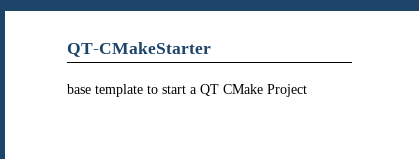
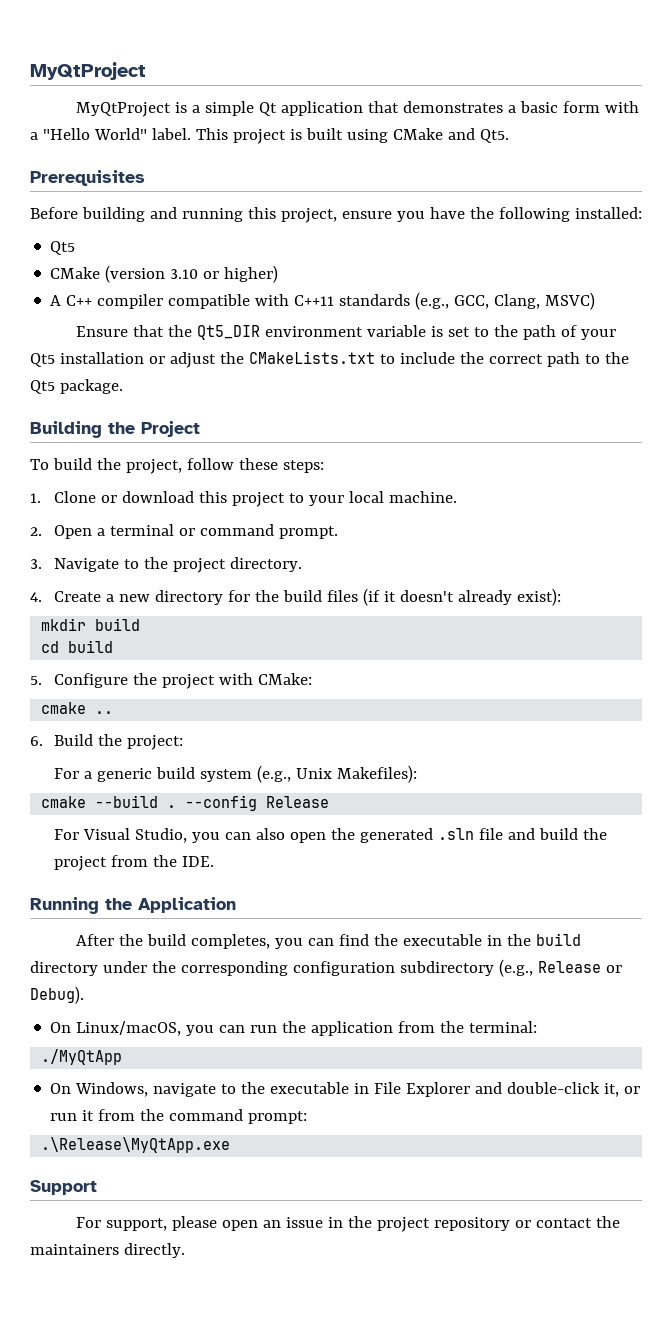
[67,42,211,57] [67,84,307,97] QT-CMakeStarter // base template to start a QT CMake Project -> [30,62,146,80] [76,101,640,117] [30,128,509,144] [30,170,145,186] [30,207,642,223] [50,241,76,255] [50,265,279,283] [50,292,596,310] [76,325,617,340] [30,351,629,368] [30,379,123,394] [30,421,200,438] [30,458,324,474] [30,491,457,507] [30,524,338,539] [30,557,302,573] [30,588,561,606] [41,618,141,631] [41,640,114,653] [30,673,312,689] [41,702,114,714] [30,734,183,750] [53,765,417,783] [41,795,330,811] [53,828,607,843] [53,855,214,871] [30,897,236,914] [76,933,582,949] [30,959,622,977] [30,986,84,1004] [50,1021,538,1036] [41,1049,123,1065] [50,1082,641,1097] [50,1109,308,1124] [41,1137,231,1153] [30,1180,97,1195] [76,1216,621,1232] [30,1243,185,1258] MyQtProject // MyQtProject is a simple Qt application that demonstrates a basic form with a "Hello World" label. This project is built using CMake and Qt5. // Prerequisites // Before building and running this project, ensure you have the following installed: // Qt5 // CMake (version 3.10 or higher) // A C++ compiler compatible with C++11 standards (e.g., GCC, Clang, MSVC) // Ensure that the Qt5_DIR environment variable is set to the path of your Qt5 installation or adjust the CMakeLists.txt to include the correct path to the Qt5 package. // Building the Project // To build the project, follow these steps: // 1. Clone or download this project to your local machine. // 2. Open a terminal or command prompt. // 3. Navigate to the project directory. // 4. Create a new directory for the build files (if it doesn't already exist): // mkdir build // cd build // 5. Configure the project with CMake: // cmake .. // 6. Build the project: // For a generic build system (e.g., Unix Makefiles): // cmake --build . --config Release // For Visual Studio, you can also open the generated .sln file and build the project from the IDE. // Running the Application // After the build completes, you can find the executable in the build directory under the corresponding configuration subdirectory (e.g., Release or Debug). // On Linux/macOS, you can run the application from the terminal: // ./MyQtApp // On Windows, navigate to the executable in File Explorer and double-click it, or run it from the command prompt: // .\Release\MyQtApp.exe // Support // For support, please open an issue in the project repository or contact the maintainers directly.

